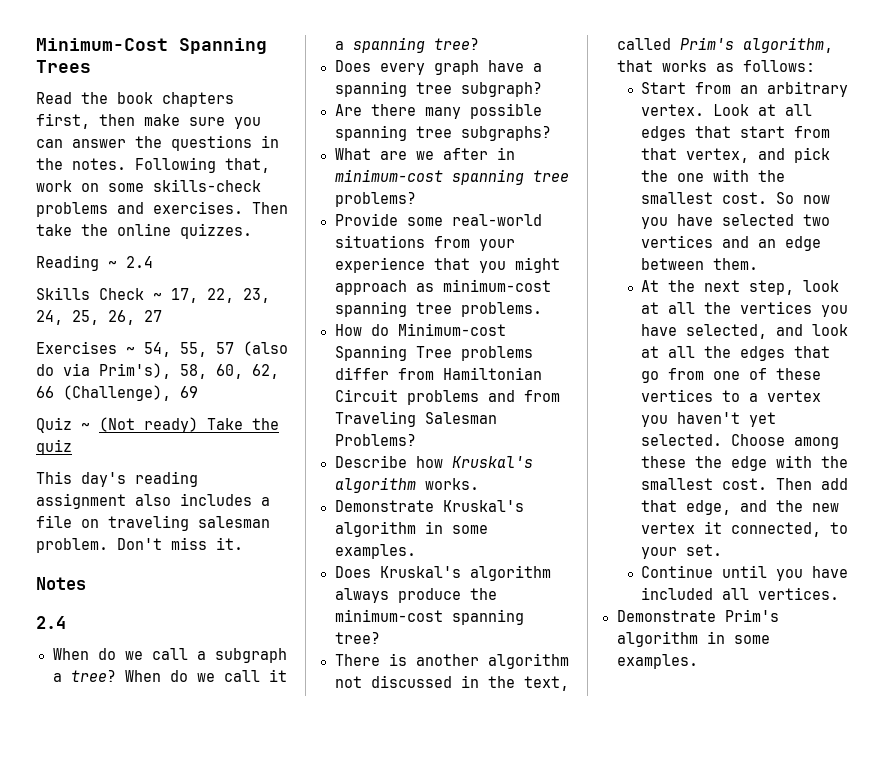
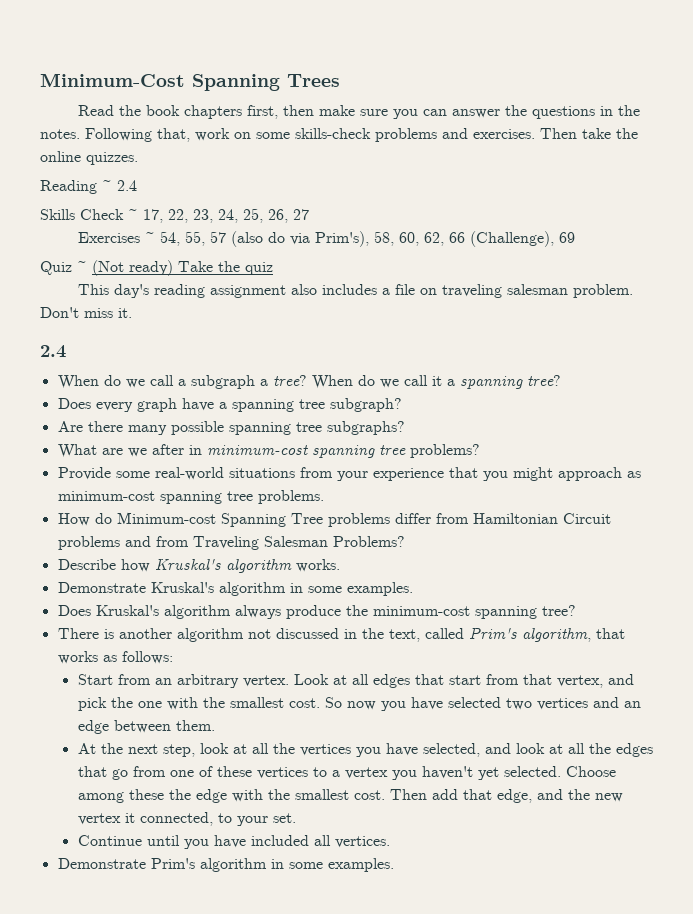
[36,577,86,590] // Notes -> (132, 313) none

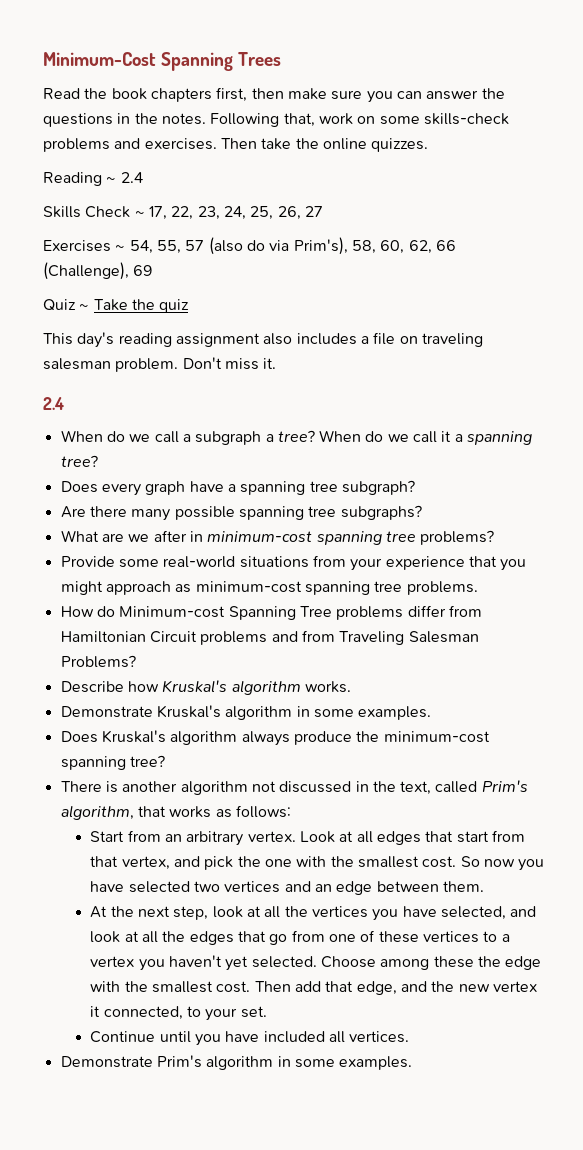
[92,260,173,276] (Not ready) -> (90, 307) none

